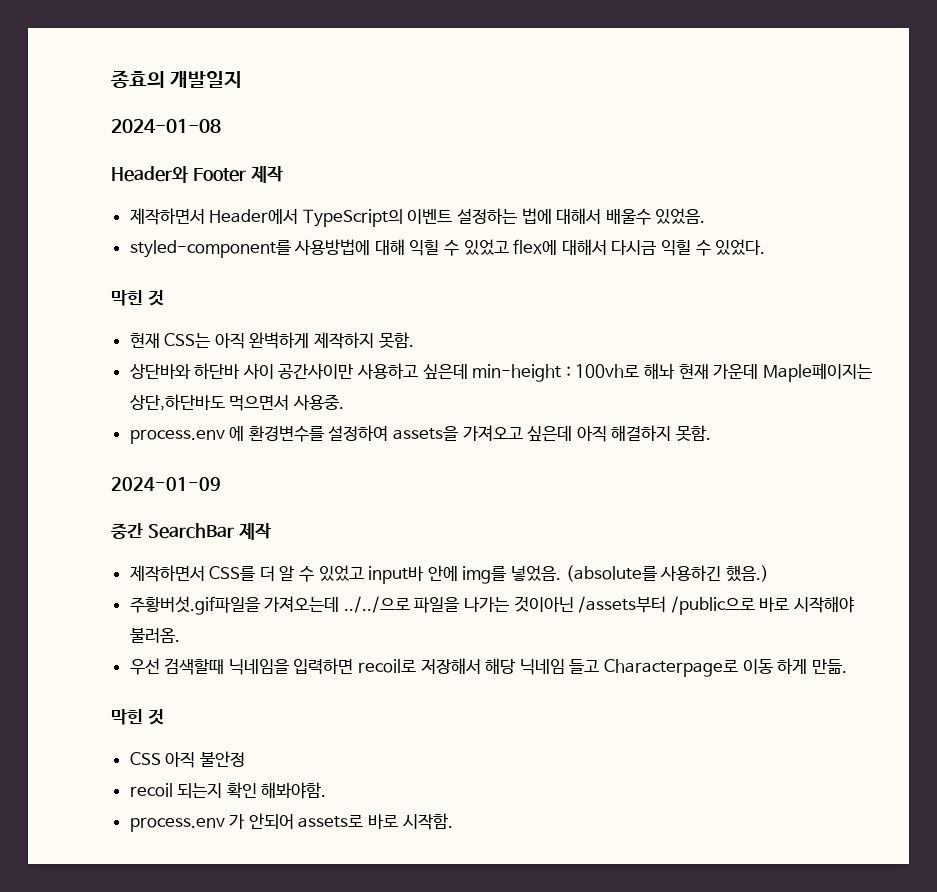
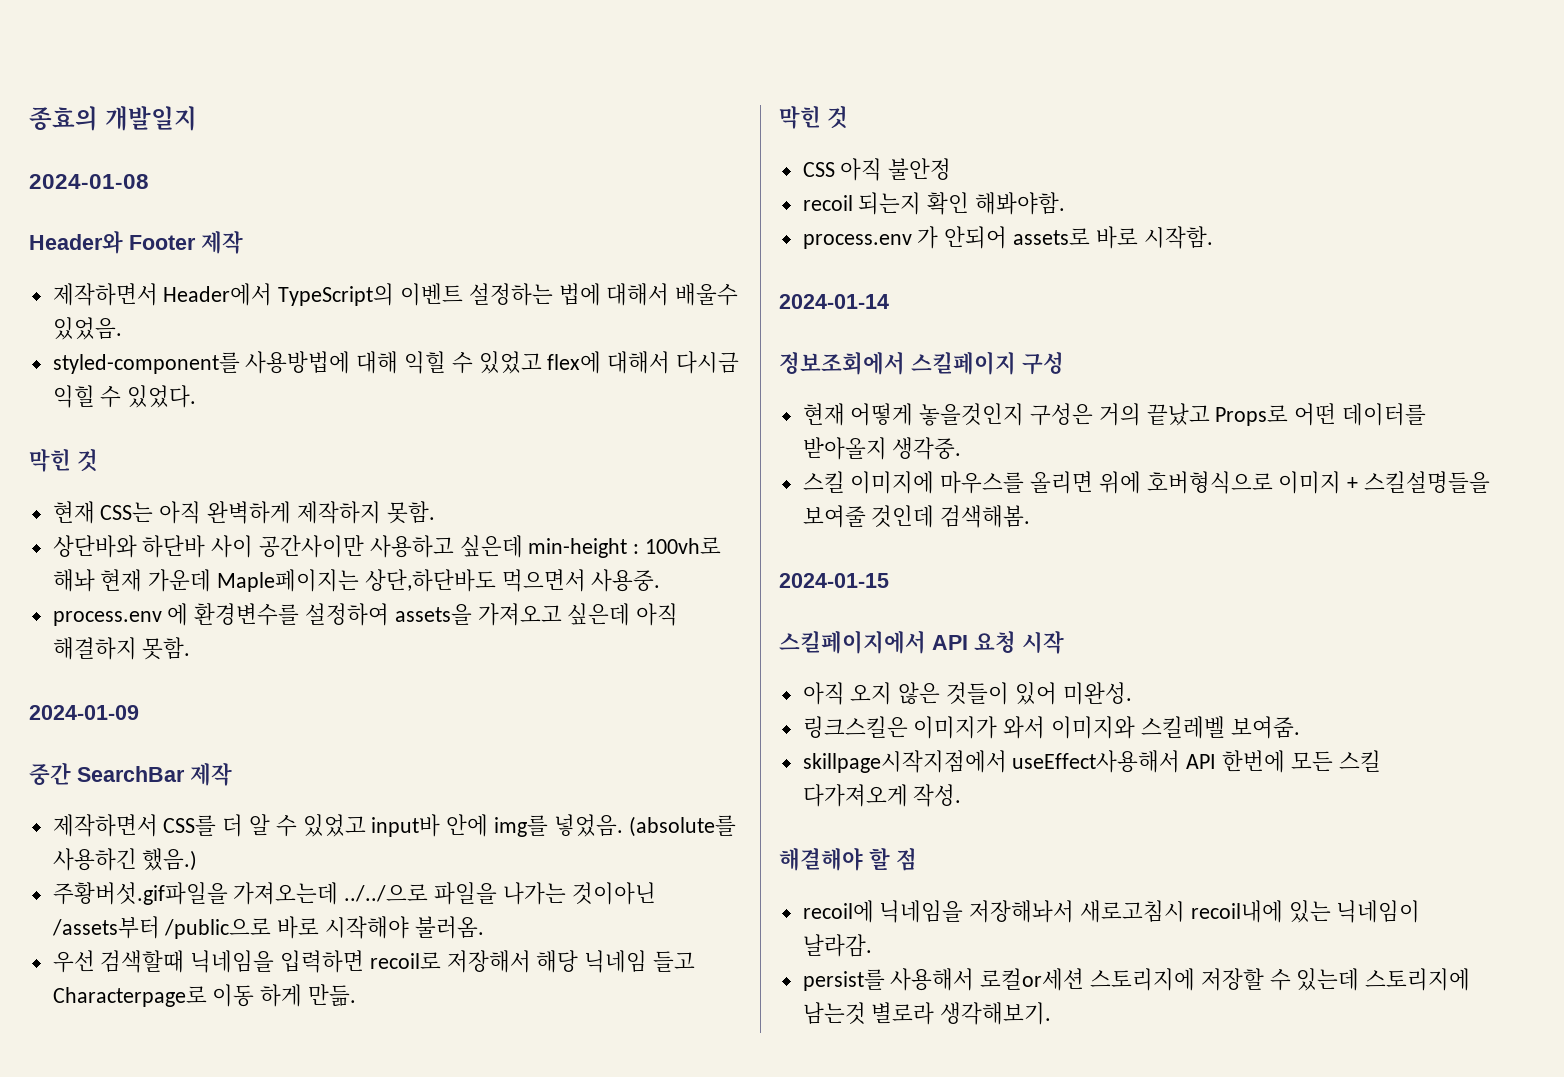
(453, 821) none -> [779,294,889,309] [779,351,1064,375] [802,403,1427,426] [802,437,962,460] [802,471,1491,494] [802,505,1031,528] [779,573,889,588] [779,630,1064,654] [802,682,1132,705] [802,716,1300,739] [802,750,1381,773] [802,784,962,807] [779,848,917,871] [802,900,1421,923] [802,934,872,957] [802,968,1471,991] [802,1002,1052,1025] // 2024-01-14 // 정보조회에서 스킬페이지 구성 // 현재 어떻게 놓을것인지 구성은 거의 끝났고 Props로 어떤 데이터를 받아올지 생각중. // 스킬 이미지에 마우스를 올리면 위에 호버형식으로 이미지 + 스킬설명들을 보여줄 것인데 검색해봄. // 2024-01-15 // 스킬페이지에서 API 요청 시작 // 아직 오지 않은 것들이 있어 미완성. // 링크스킬은 이미지가 와서 이미지와 스킬레벨 보여줌. // skillpage시작지점에서 useEffect사용해서 API 한번에 모든 스킬 다가져오게 작성. // 해결해야 할 점 // recoil에 닉네임을 저장해놔서 새로고침시 recoil내에 있는 닉네임이 날라감. // persist를 사용해서 로컬or세션 스토리지에 저장할 수 있는데 스토리지에 남는것 별로라 생각해보기.

